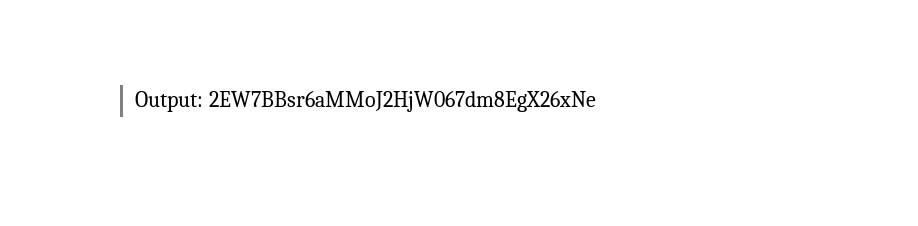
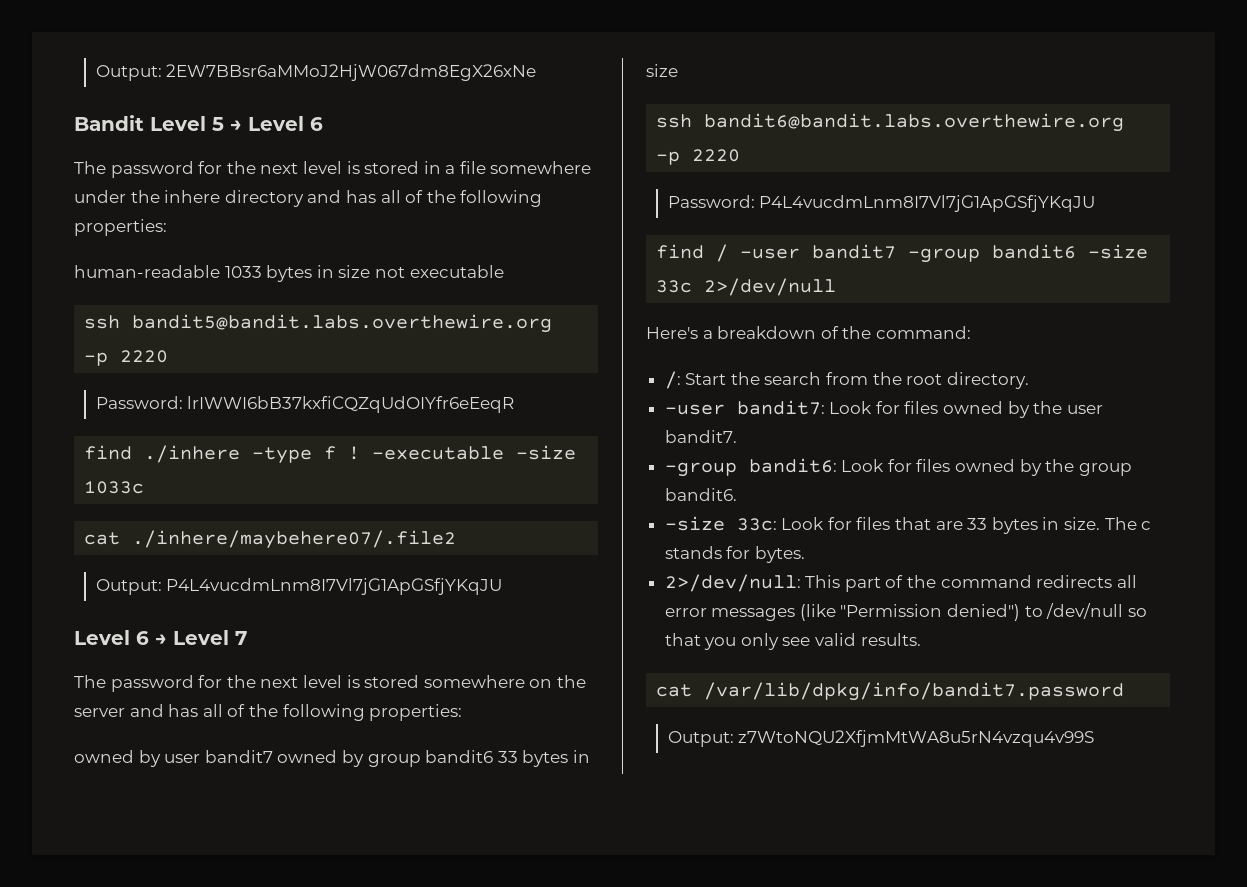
(597, 101) none -> [74,115,323,131] [74,161,592,178] [74,190,543,207] [74,219,167,236] [74,265,504,282] [84,314,553,333] [84,350,169,366] [95,396,515,413] [84,445,577,464] [84,481,145,494] [84,530,457,549] [95,578,503,595] [74,630,247,645] [74,675,586,692] [74,704,463,721] [74,750,590,767] [646,64,678,77] [656,113,1125,132] [656,149,741,165] [667,195,1096,212] [656,244,1149,263] [656,278,837,296] [646,326,971,339] [664,371,1029,389] [664,400,1103,418] [664,430,737,443] [664,458,1132,477] [664,488,737,501] [664,516,1152,534] [664,546,805,563] [664,574,1137,592] [664,603,1147,621] [664,633,921,650] [656,682,1125,701] [667,730,1095,747] // Bandit Level 5 → Level 6 // The password for the next level is stored in a file somewhere under the inhere directory and has all of the following properties: // human-readable 1033 bytes in size not executable // ssh bandit5@bandit.labs.overthewire.org -p 2220 // Password: lrIWWI6bB37kxfiCQZqUdOIYfr6eEeqR // find ./inhere -type f ! -executable -size 1033c // cat ./inhere/maybehere07/.file2 // Output: P4L4vucdmLnm8I7Vl7jG1ApGSfjYKqJU // Level 6 → Level 7 // The password for the next level is stored somewhere on the server and has all of the following properties: // owned by user bandit7 owned by group bandit6 33 bytes in size // ssh bandit6@bandit.labs.overthewire.org -p 2220 // Password: P4L4vucdmLnm8I7Vl7jG1ApGSfjYKqJU // find / -user bandit7 -group bandit6 -size 33c 2>/dev/null // Here's a breakdown of the command: // /: Start the search from the root directory. // -user bandit7: Look for files owned by the user bandit7. // -group bandit6: Look for files owned by the group bandit6. // -size 33c: Look for files that are 33 bytes in size. The c stands for bytes. // 2>/dev/null: This part of the command redirects all error messages (like "Permission denied") to /dev/null so that you only see valid results. // cat /var/lib/dpkg/info/bandit7.password // Output: z7WtoNQU2XfjmMtWA8u5rN4vzqu4v99S

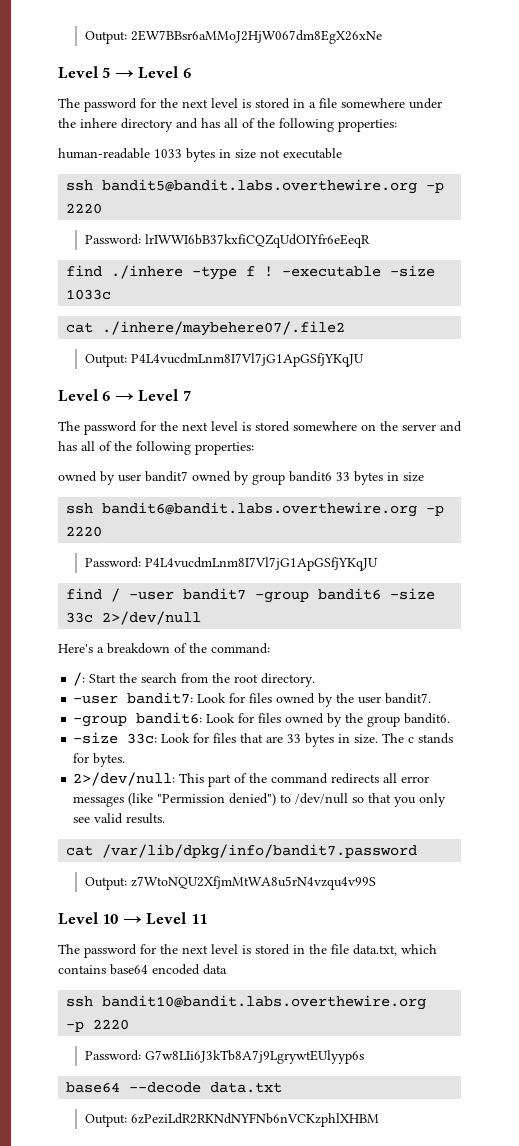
[74,115,144,131] Bandit -> (383, 37) none
(1095, 738) none -> [58,912,207,925] [58,944,437,958] [58,964,227,975] [66,995,427,1010] [66,1019,130,1032] [85,1050,365,1064] [66,1082,283,1093] [85,1113,380,1127] // Level 10 → Level 11 // The password for the next level is stored in the file data.txt, which contains base64 encoded data // ssh bandit10@bandit.labs.overthewire.org -p 2220 // Password: G7w8LIi6J3kTb8A7j9LgrywtEUlyyp6s // base64 --decode data.txt // Output: 6zPeziLdR2RKNdNYFNb6nVCKzphlXHBM

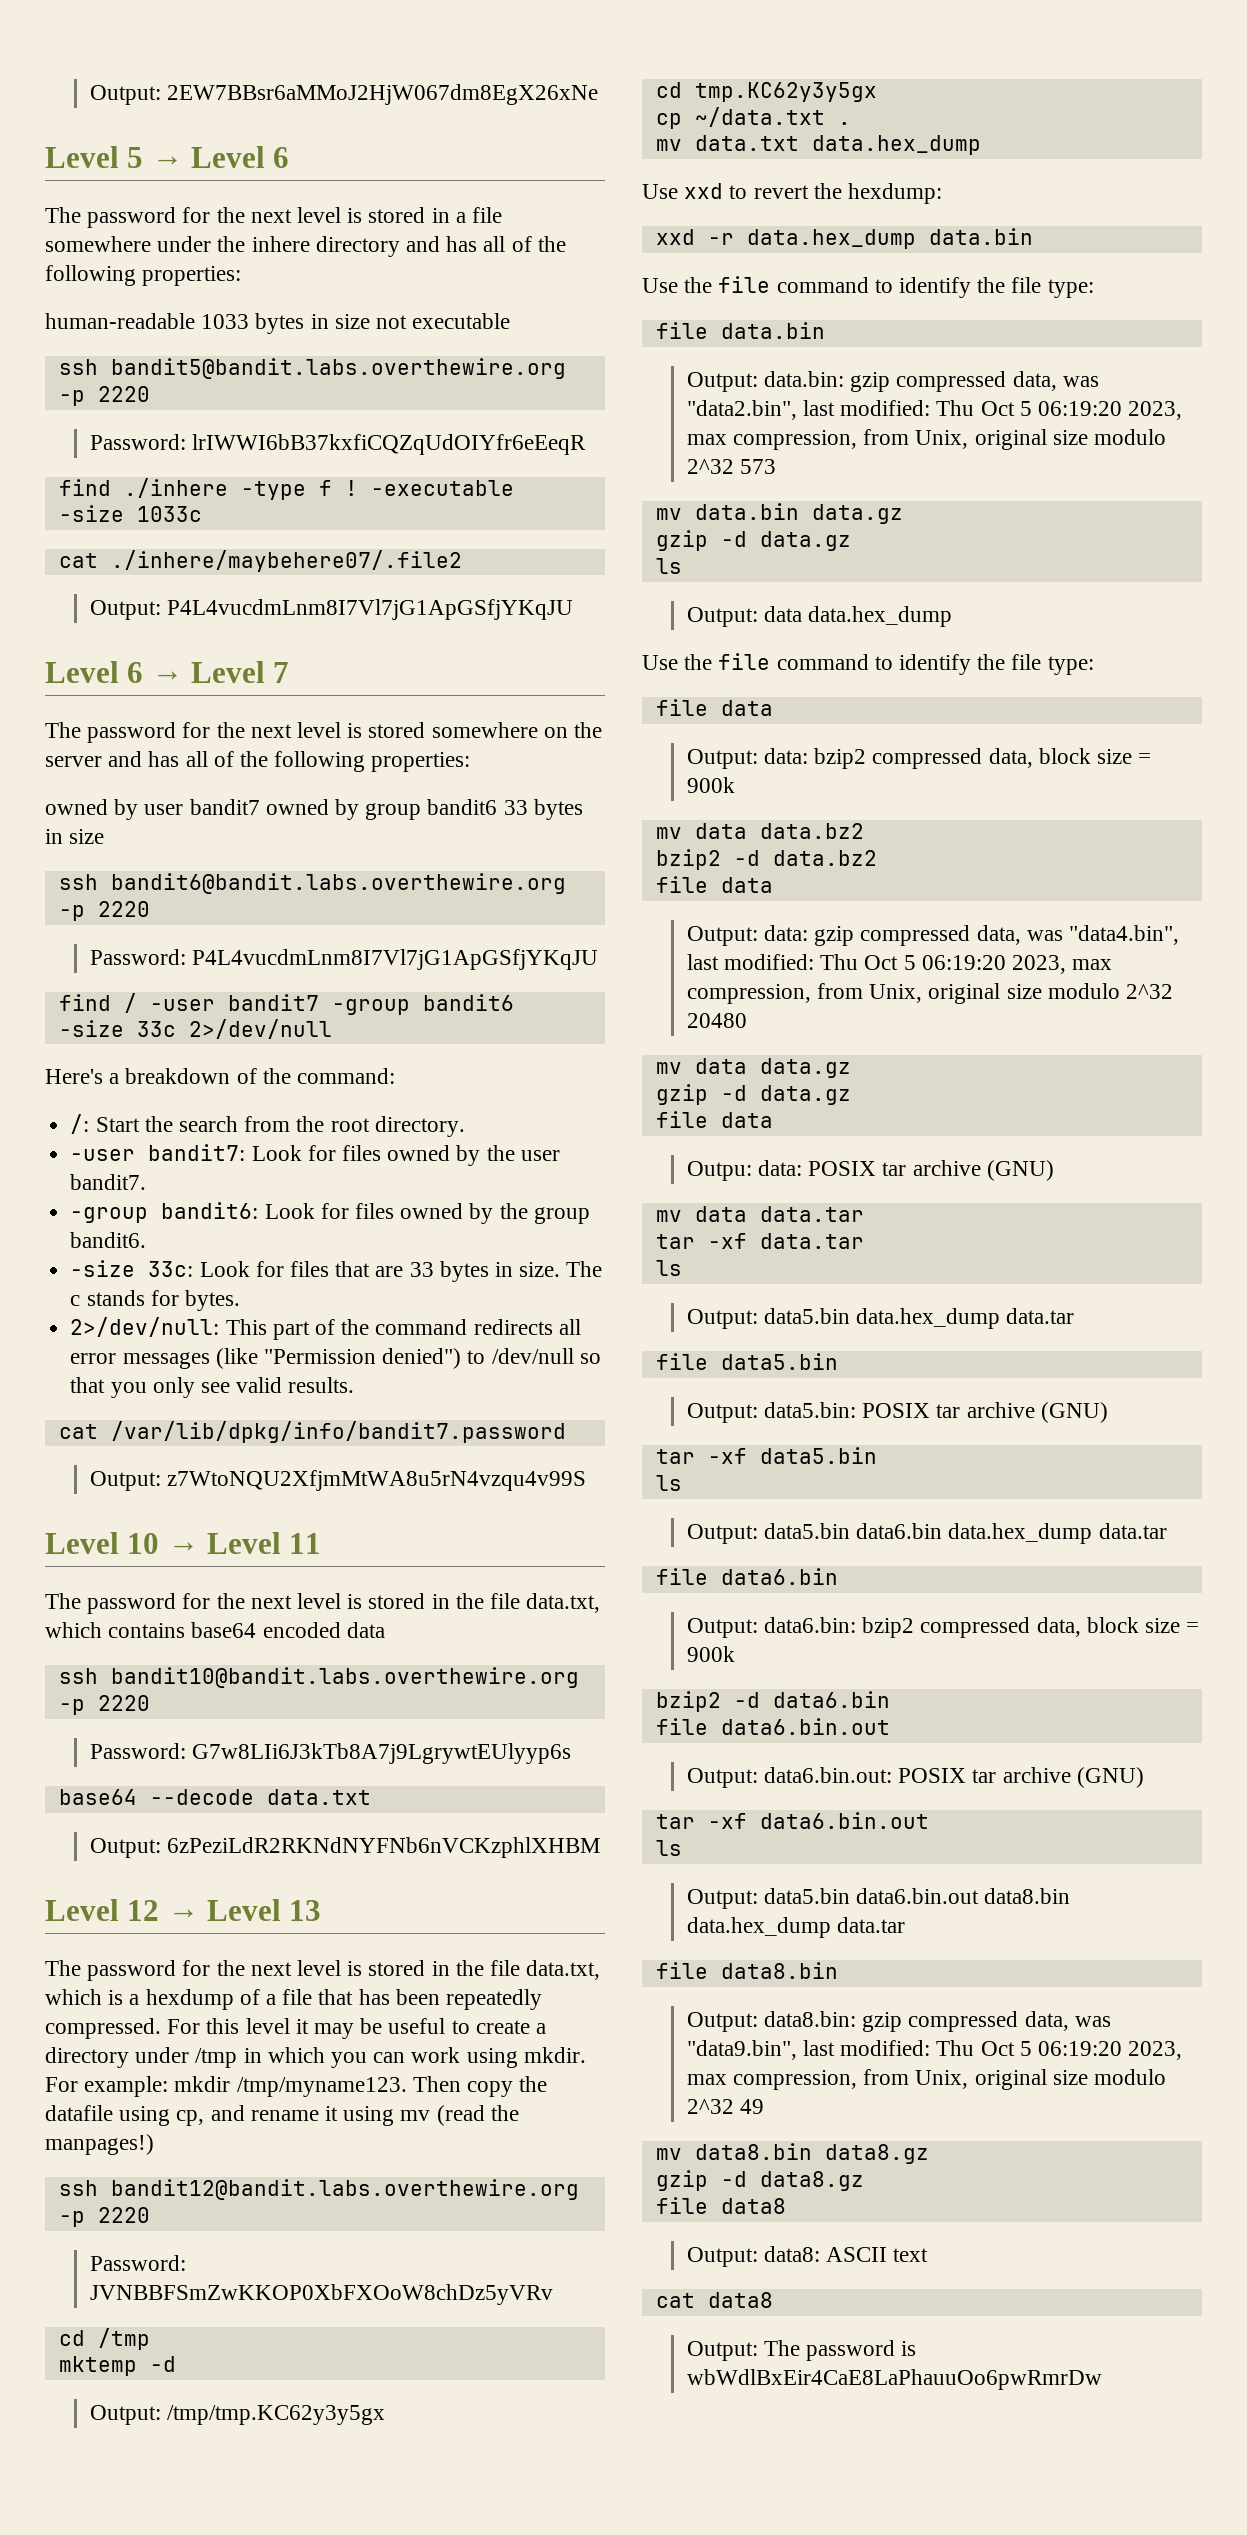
(380, 1120) none -> [45,1899,322,1921] [45,1960,601,1981] [45,1989,543,2010] [45,2018,547,2039] [45,2047,586,2068] [45,2076,548,2097] [45,2105,519,2126] [45,2134,154,2155] [58,2179,579,2200] [58,2207,150,2227] [89,2255,186,2271] [89,2284,553,2305] [58,2328,150,2350] [58,2356,176,2376] [89,2405,385,2425] [655,82,877,102] [655,107,851,129] [655,135,981,155] [642,183,943,204] [655,228,1033,249] [642,276,1094,298] [655,322,825,339] [686,371,1099,392] [686,400,1183,420] [686,429,1167,450] [686,459,776,474] [655,503,903,524] [655,530,851,551] [655,558,682,574] [686,606,953,627] [642,653,1094,675] [655,699,773,716] [686,748,1152,769] [686,777,735,793] [655,823,864,839] [655,849,877,870] [655,876,773,893] [686,925,1180,946] [686,954,1113,974] [686,983,1174,1004] [686,1013,747,1028] [655,1058,851,1078] [655,1084,851,1105] [655,1111,773,1128] [686,1160,1054,1181] [655,1206,864,1222] [655,1233,864,1249] [655,1260,682,1276] [686,1308,1075,1329] [655,1353,838,1370] [686,1402,1108,1423] [655,1447,877,1464] [655,1475,682,1491] [686,1523,1167,1544] [655,1568,838,1585] [686,1617,1200,1638] [686,1646,735,1662] [655,1691,890,1712] [655,1718,890,1735] [686,1767,1144,1788] [655,1812,929,1829] [655,1840,682,1856] [686,1888,1071,1909] [686,1917,905,1938] [655,1962,838,1979] [686,2011,1111,2032] [686,2040,1183,2060] [686,2069,1167,2090] [686,2099,764,2114] [655,2143,929,2164] [655,2170,864,2191] [655,2197,786,2214] [686,2246,929,2267] [655,2292,773,2308] [686,2340,917,2361] [686,2369,1102,2390] // Level 12 → Level 13 // The password for the next level is stored in the file data.txt, which is a hexdump of a file that has been repeatedly compressed. For this level it may be useful to create a directory under /tmp in which you can work using mkdir. For example: mkdir /tmp/myname123. Then copy the datafile using cp, and rename it using mv (read the manpages!) // ssh bandit12@bandit.labs.overthewire.org -p 2220 // Password: JVNBBFSmZwKKOP0XbFXOoW8chDz5yVRv // cd /tmp // mktemp -d // Output: /tmp/tmp.KC62y3y5gx // cd tmp.KC62y3y5gx // cp ~/data.txt . // mv data.txt data.hex_dump // Use xxd to revert the hexdump: // xxd -r data.hex_dump data.bin // Use the file command to identify the file type: // file data.bin // Output: data.bin: gzip compressed data, was "data2.bin", last modified: Thu Oct 5 06:19:20 2023, max compression, from Unix, original size modulo 2^32 573 // mv data.bin data.gz // gzip -d data.gz // ls // Output: data data.hex_dump // Use the file command to identify the file type: // file data // Output: data: bzip2 compressed data, block size = 900k // mv data data.bz2 // bzip2 -d data.bz2 // file data // Output: data: gzip compressed data, was "data4.bin", last modified: Thu Oct 5 06:19:20 2023, max compression, from Unix, original size modulo 2^32 20480 // mv data data.gz // gzip -d data.gz // file data // Outpu: data: POSIX tar archive (GNU) // mv data data.tar // tar -xf data.tar // ls // Output: data5.bin data.hex_dump data.tar // file data5.bin // Output: data5.bin: POSIX tar archive (GNU) // tar -xf data5.bin // ls // Output: data5.bin data6.bin data.hex_dump data.tar // file data6.bin // Output: data6.bin: bzip2 compressed data, block size = 900k // bzip2 -d data6.bin // file data6.bin.out // Output: data6.bin.out: POSIX tar archive (GNU) // tar -xf data6.bin.out // ls // Output: data5.bin data6.bin.out data8.bin data.hex_dump data.tar // file data8.bin // Output: data8.bin: gzip compressed data, was "data9.bin", last modified: Thu Oct 5 06:19:20 2023, max compression, from Unix, original size modulo 2^32 49 // mv data8.bin data8.gz // gzip -d data8.gz // file data8 // Output: data8: ASCII text // cat data8 // Output: The password is wbWdlBxEir4CaE8LaPhauuOo6pwRmrDw

